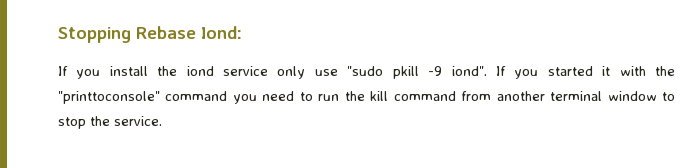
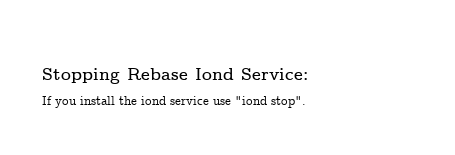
[201,26,242,39] Iond: -> [195,68,308,80] Iond Service:
[277,66,676,79] [58,91,675,104] [58,116,162,129] only use "sudo pkill -9 iond". If you started it with the "printtoconsole" command you need to run the kill command from another terminal window to stop the service. -> [213,96,306,108] use "iond stop".

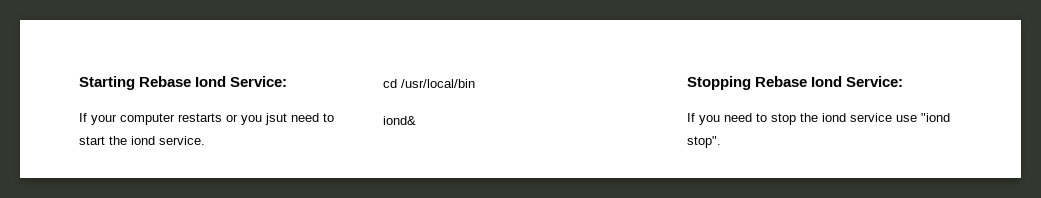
(42, 76) none -> [79,76,288,90] [79,113,334,125] [79,136,205,145] [383,79,475,88] [383,116,416,125] Starting Rebase Iond Service: // If your computer restarts or you jsut need to start the iond service. // cd /usr/local/bin // iond& //
[80,96,115,105] install -> [724,113,796,125] need to stop

